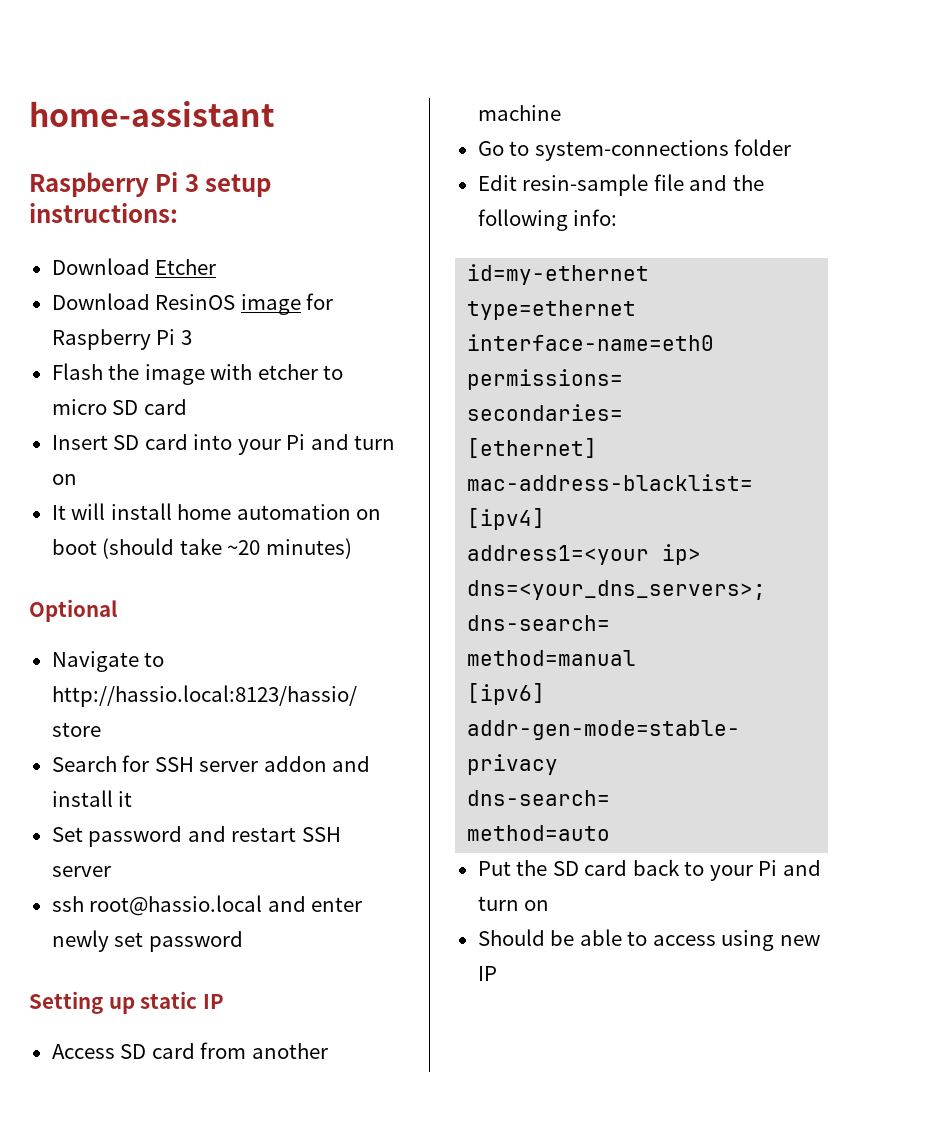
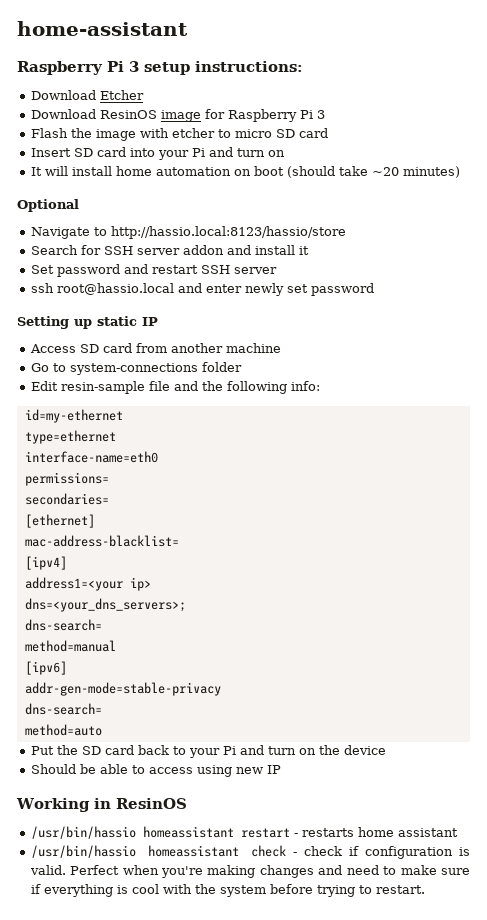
(550, 905) none -> [318,745,386,755] the device
(497, 973) none -> [16,798,187,812] [30,826,458,839] [30,845,471,859] [29,865,471,878] [30,884,425,897] // Working in ResinOS // /usr/bin/hassio homeassistant restart - restarts home assistant // /usr/bin/hassio homeassistant check - check if configuration is valid. Perfect when you're making changes and need to make sure if everything is cool with the system before trying to restart.

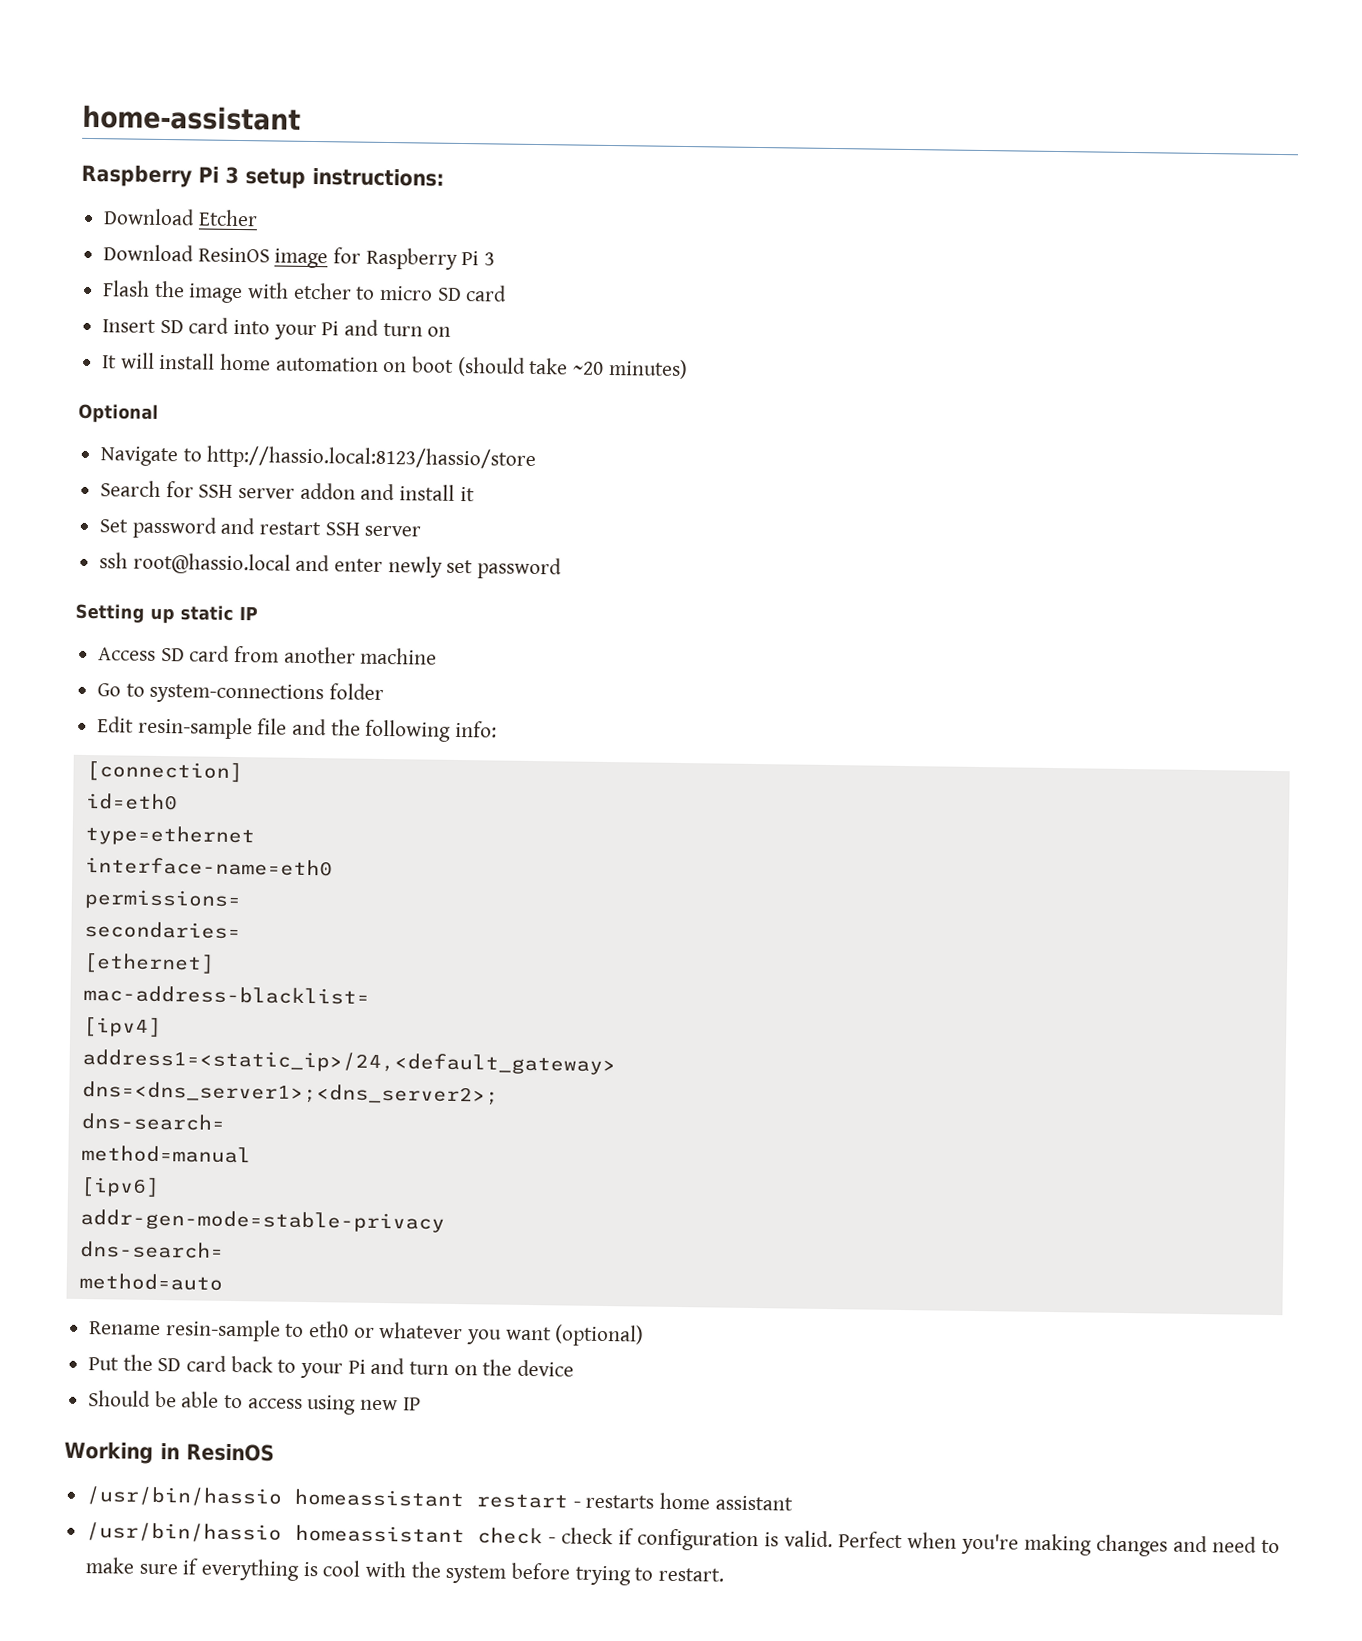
[24,409,123,423] id=my-ethernet -> [85,760,243,783] [85,792,178,811] [connection] // id=eth0
[24,577,151,591] [24,598,186,612] address1=<your ip> // dns=<your_dns_servers>; -> [81,1048,616,1076] [81,1080,499,1106] address1=<static_ip>/24,<default_gateway> // dns=<dns_server1>;<dns_server2>;
(102, 730) none -> [89,1319,645,1347] // Rename resin-sample to eth0 or whatever you want (optional)

